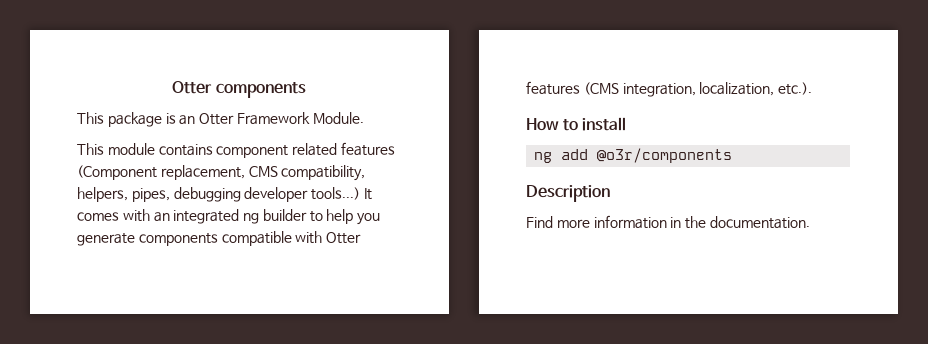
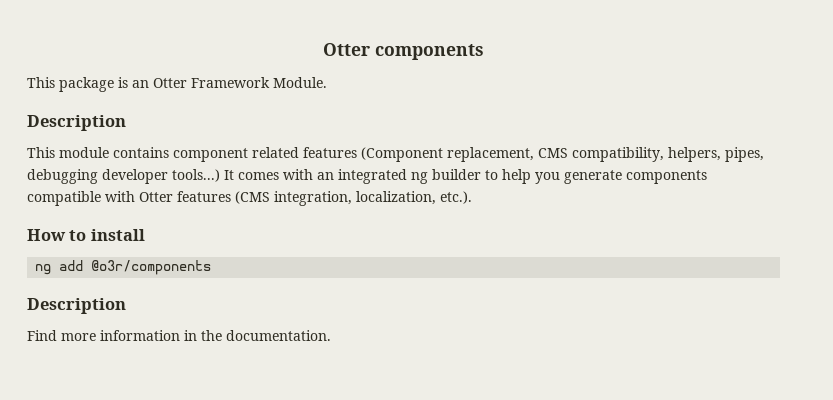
(364, 118) none -> [27,115,126,131] // Description

